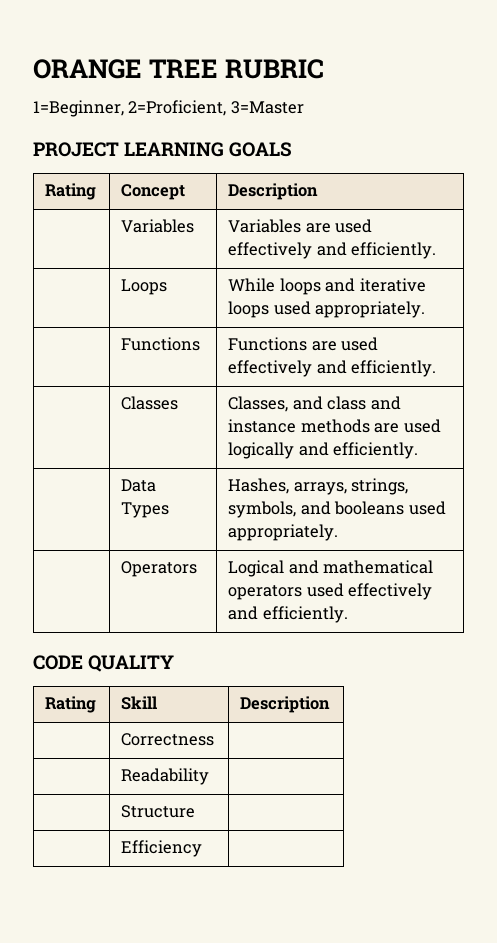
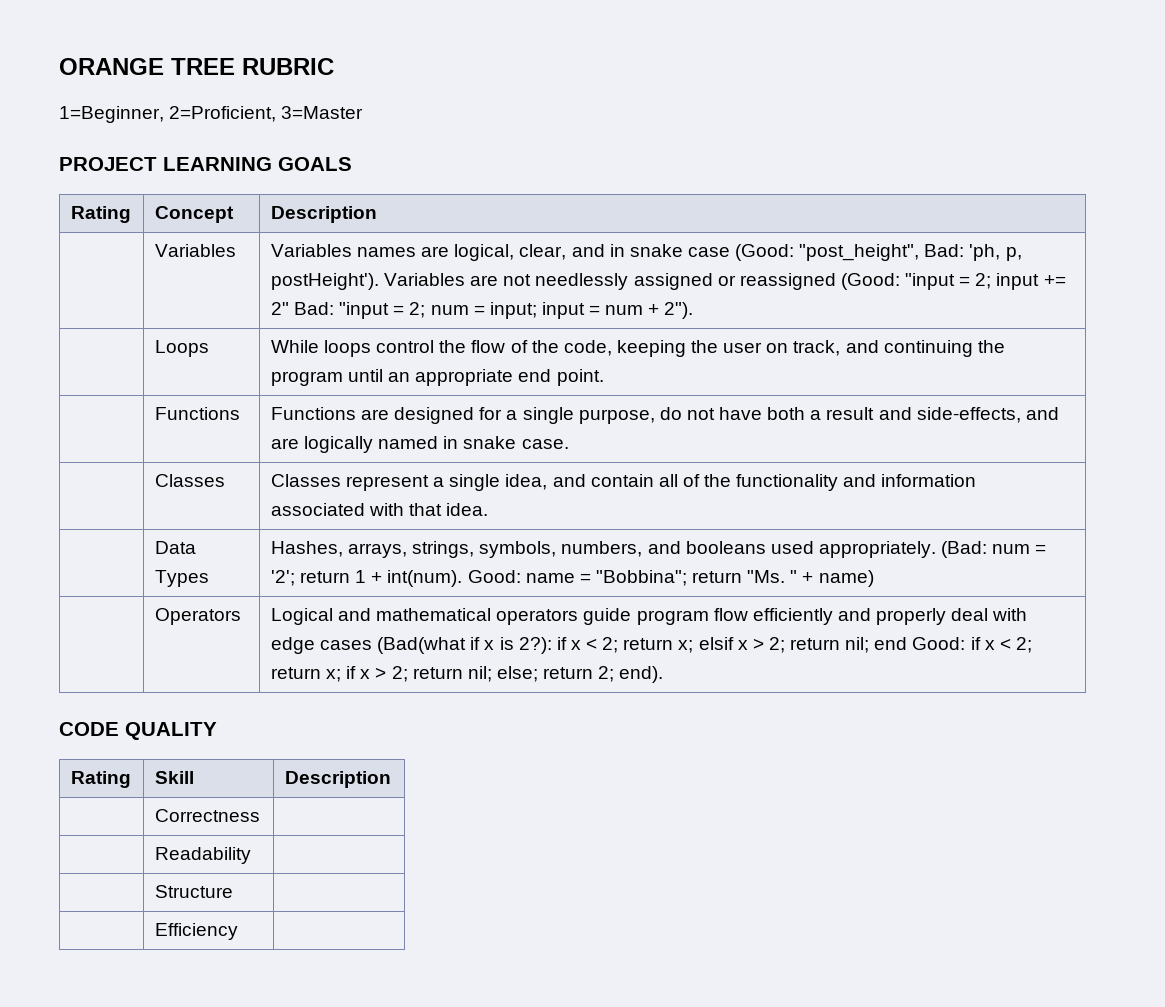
[305,219,373,233] [228,242,437,259] [121,279,168,295] [228,278,426,295] [228,301,426,318] [121,337,201,351] [228,337,379,351] [228,360,437,377] [121,396,179,410] [228,396,401,412] [228,419,441,433] [228,442,419,459] are used effectively and efficiently. // | Loops | While loops and iterative loops used appropriately. // | Functions | Functions are used effectively and efficiently. // | Classes | Classes, and class and instance methods are used logically and efficiently. -> [357,244,1022,261] [270,273,1066,290] [270,302,694,319] [154,340,209,357] [270,340,1005,357] [270,369,604,386] [154,407,240,420] [270,407,1059,424] [270,436,569,453] [154,474,225,487] [270,474,977,491] [270,503,489,516] names are logical, clear, and in snake case (Good: "post_height", Bad: 'ph, p, postHeight'). Variables are not needlessly assigned or reassigned (Good: "input = 2; input += 2" Bad: "input = 2; num = input; input = num + 2"). // | Loops | While loops control the flow of the code, keeping the user on track, and continuing the program until an appropriate end point. // | Functions | Functions are designed for a single purpose, do not have both a result and side-effects, and are logically named in snake case. // | Classes | Classes represent a single idea, and contain all of the functionality and information associated with that idea.
(297, 509) none -> [561,541,643,557] numbers,
(339, 532) none -> [941,541,1047,558] [270,570,874,587] (Bad: num = '2'; return 1 + int(num). Good: name = "Bobbina"; return "Ms. " + name)
[306,583,433,600] [228,606,348,623] used effectively and efficiently. -> [583,608,1028,625] [270,637,1032,654] [270,666,664,683] guide program flow efficiently and properly deal with edge cases (Bad(what if x is 2?): if x < 2; return x; elsif x > 2; return nil; end Good: if x < 2; return x; if x > 2; return nil; else; return 2; end).

